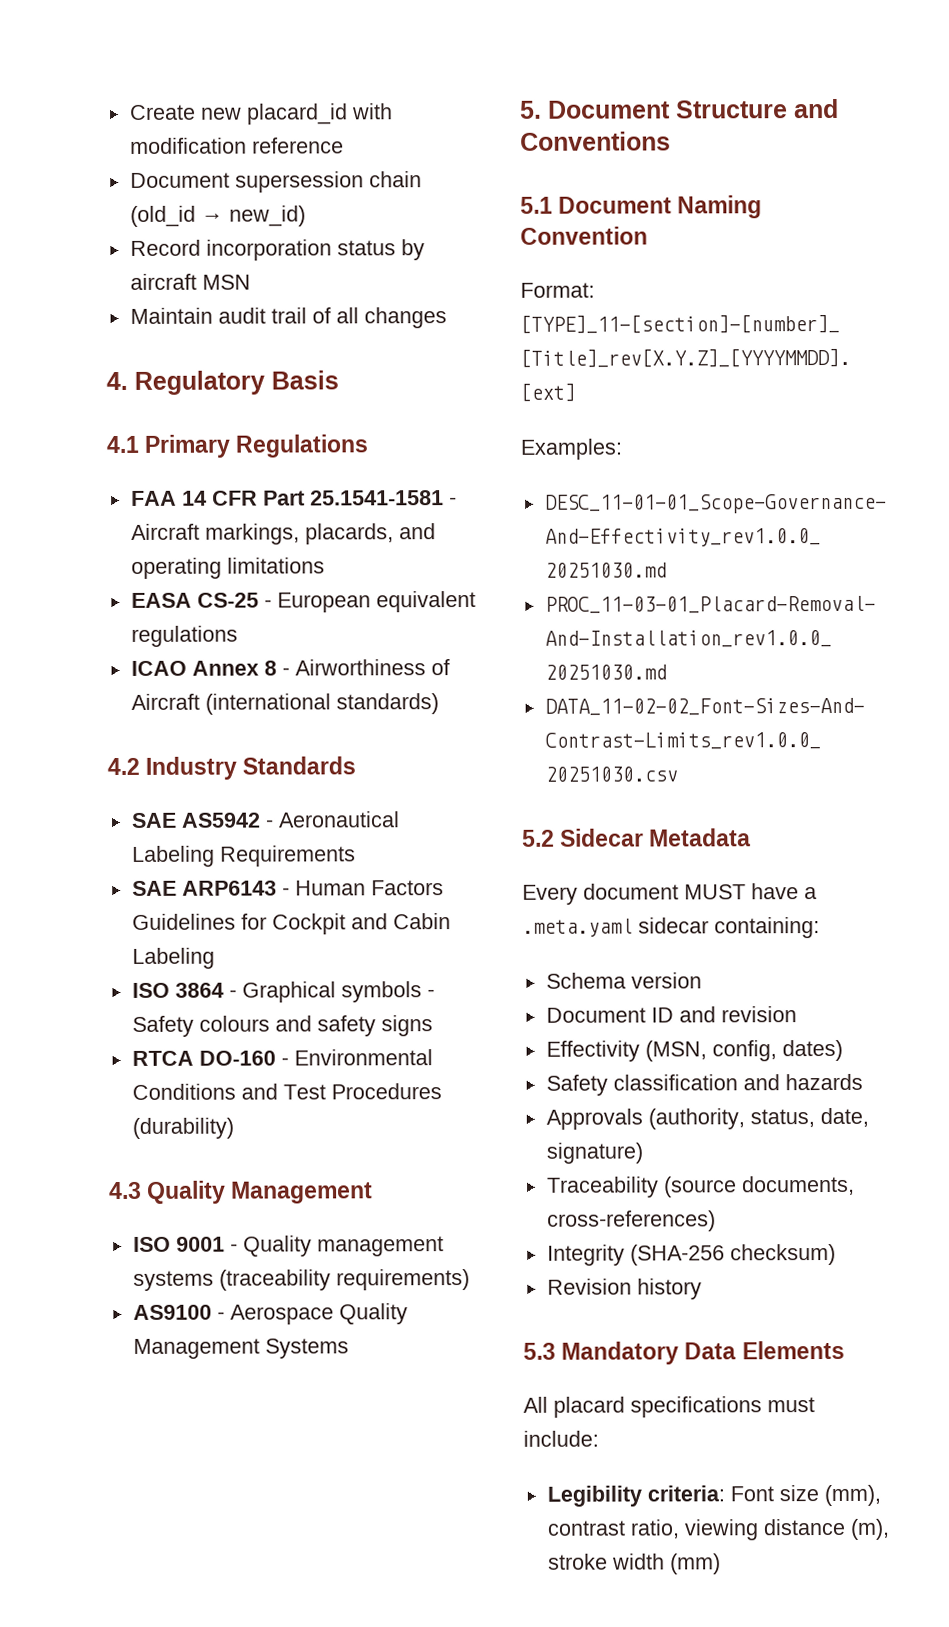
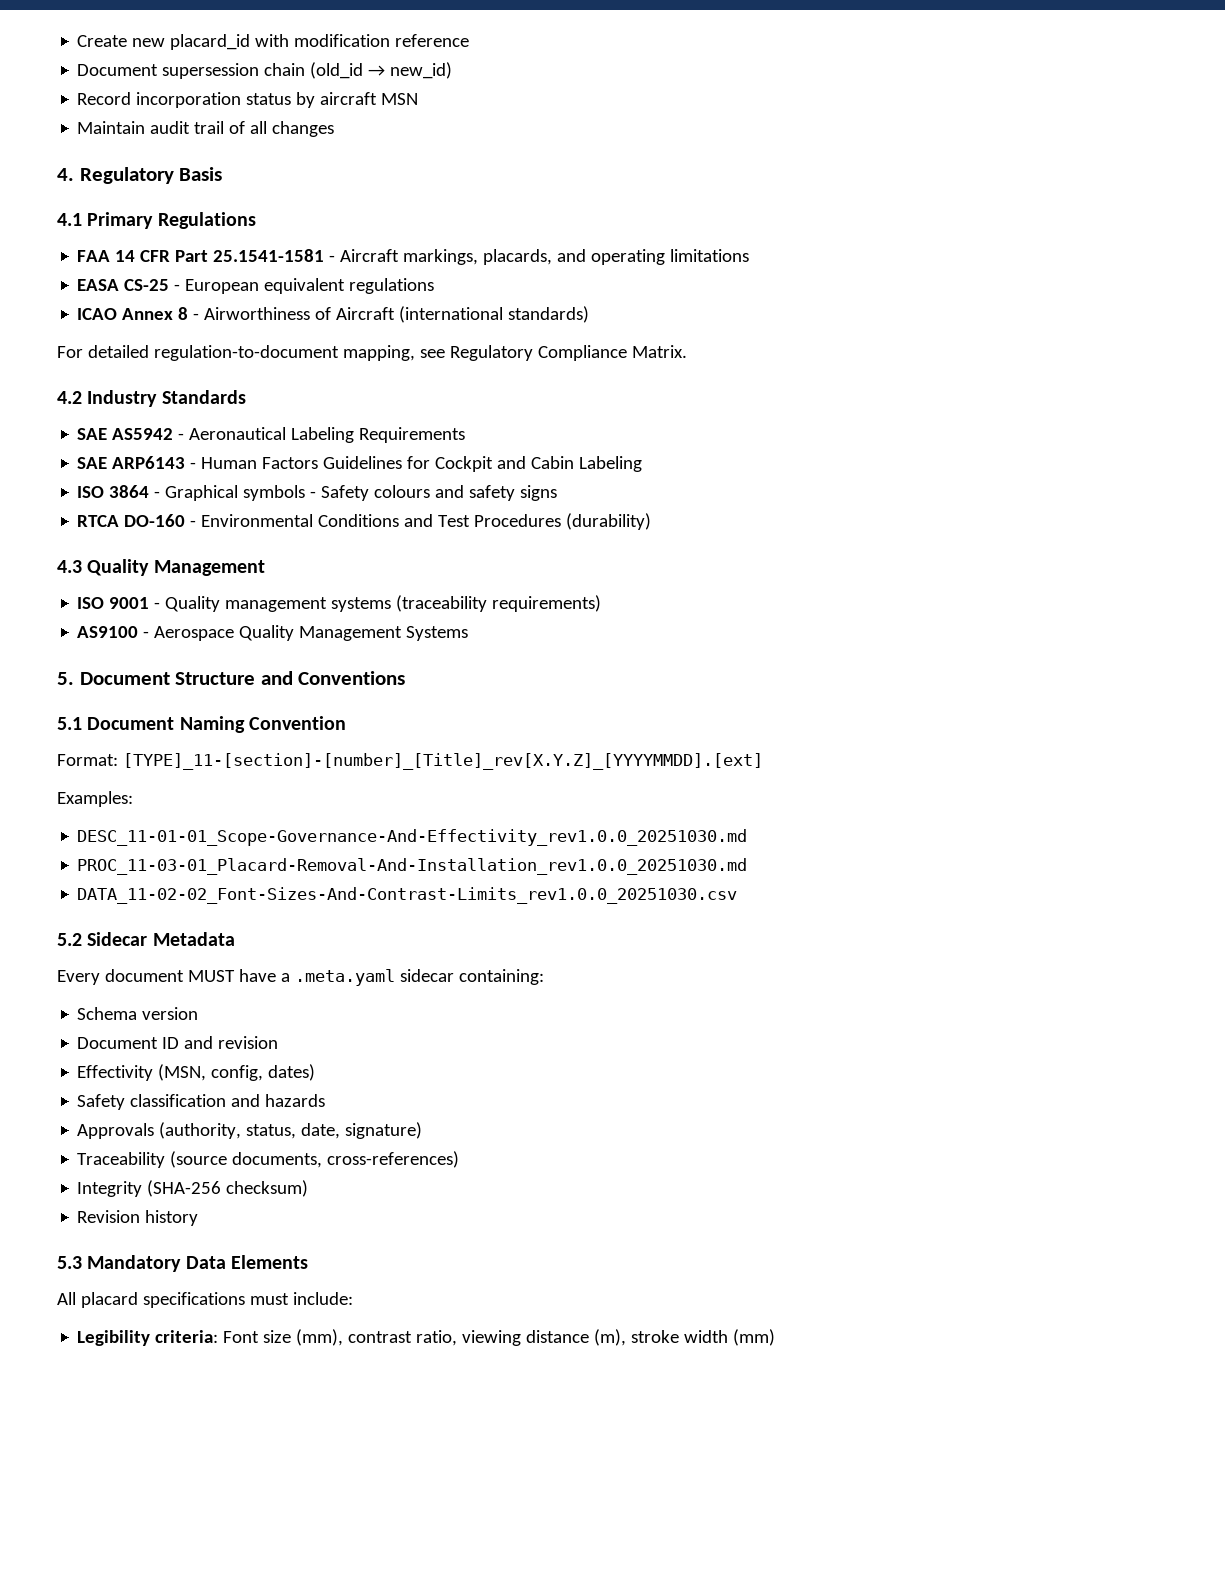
(439, 704) none -> [57,345,687,361] // For detailed regulation-to-document mapping, see Regulatory Compliance Matrix.

